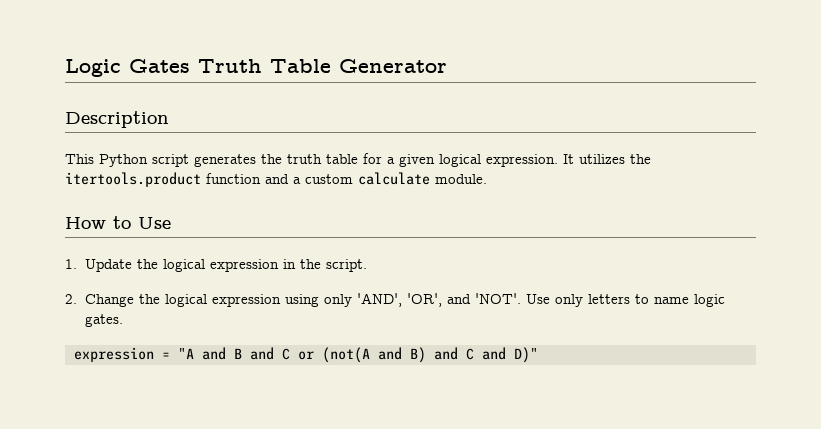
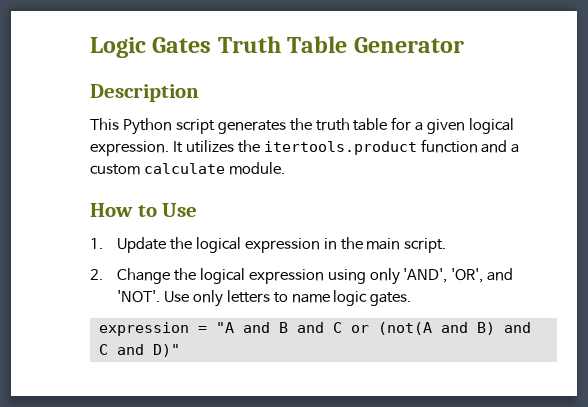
(322, 264) none -> [366,238,401,250] main

